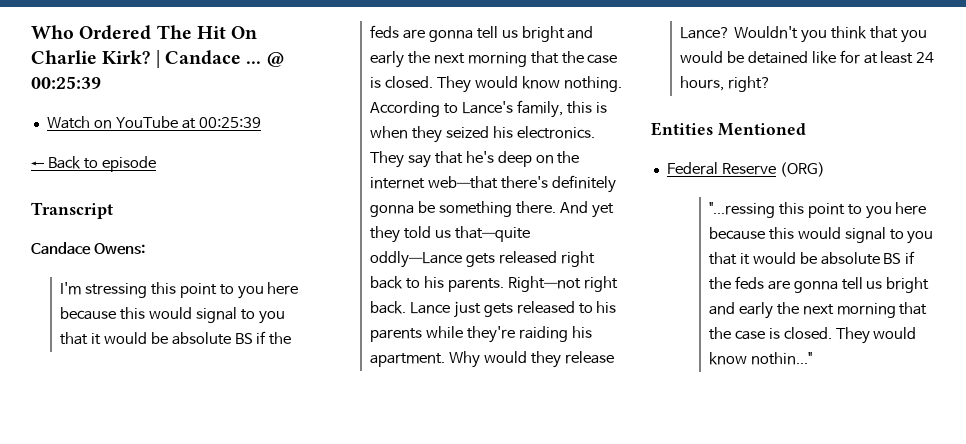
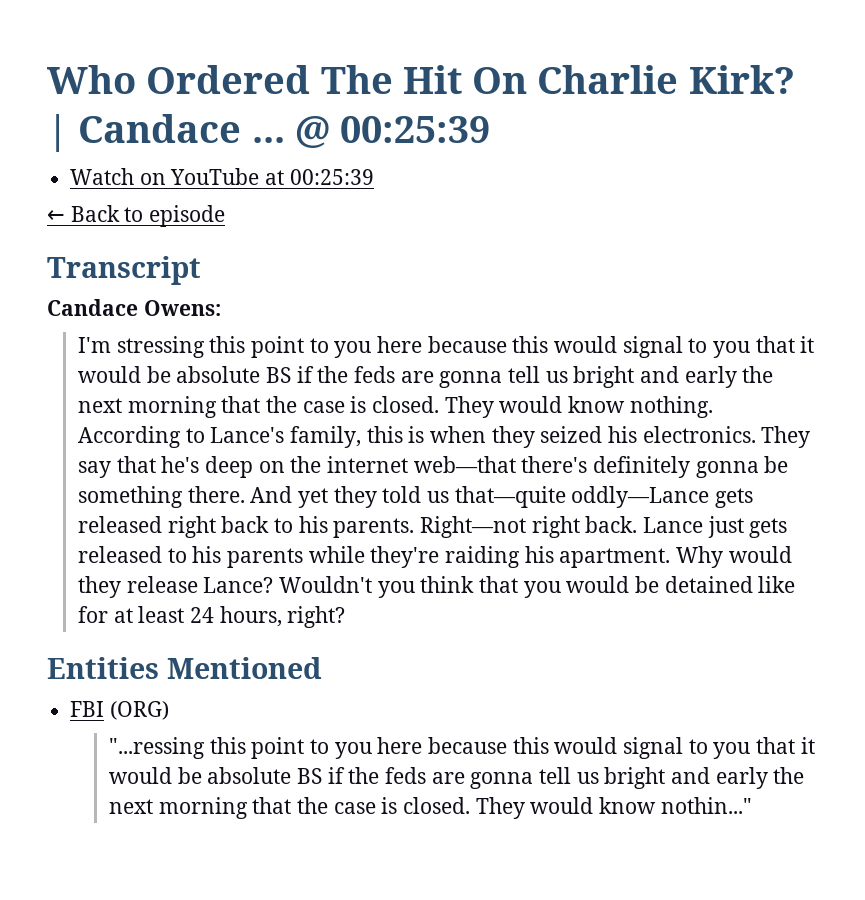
[666,162,776,175] Federal Reserve -> [70,701,105,717] FBI

